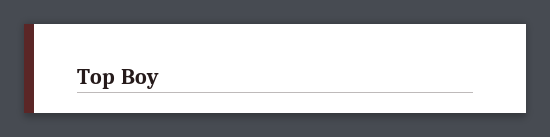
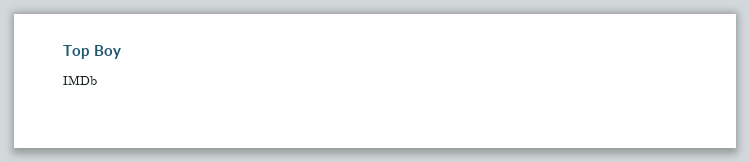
(159, 79) none -> [63,75,97,85] // IMDb

